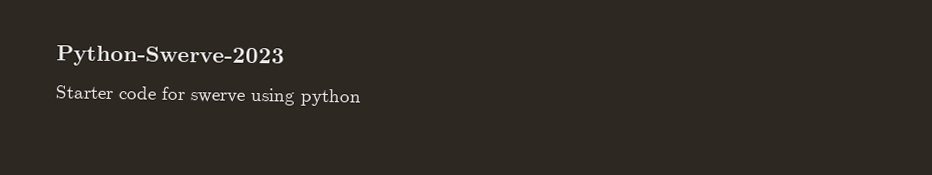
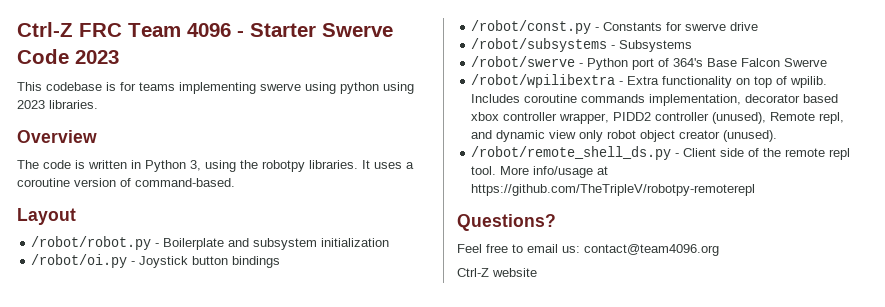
[56,45,285,69] [55,85,361,107] Python-Swerve-2023 // Starter code for swerve using python -> [17,22,393,37] [17,49,119,64] [17,82,414,94] [17,100,98,109] [17,130,97,143] [17,160,414,172] [17,178,235,187] [17,208,76,225] [31,236,390,250] [31,254,281,268] [471,20,759,34] [471,38,693,52] [471,56,828,70] [471,74,828,88] [471,94,839,106] [471,112,845,124] [471,130,778,142] [471,146,851,160] [471,166,609,178] [471,184,756,196] [457,214,556,231] [457,244,719,256] [457,268,537,277] Ctrl-Z FRC Team 4096 - Starter Swerve Code 2023 // This codebase is for teams implementing swerve using python using 2023 libraries. // Overview // The code is written in Python 3, using the robotpy libraries. It uses a coroutine version of command-based. // Layout // /robot/robot.py - Boilerplate and subsystem initialization // /robot/oi.py - Joystick button bindings // /robot/const.py - Constants for swerve drive // /robot/subsystems - Subsystems // /robot/swerve - Python port of 364's Base Falcon Swerve // /robot/wpilibextra - Extra functionality on top of wpilib. Includes coroutine commands implementation, decorator based xbox controller wrapper, PIDD2 controller (unused), Remote repl, and dynamic view only robot object creator (unused). // /robot/remote_shell_ds.py - Client side of the remote repl tool. More info/usage at https://github.com/TheTripleV/robotpy-remoterepl // Questions? // Feel free to email us: contact@team4096.org // Ctrl-Z website

